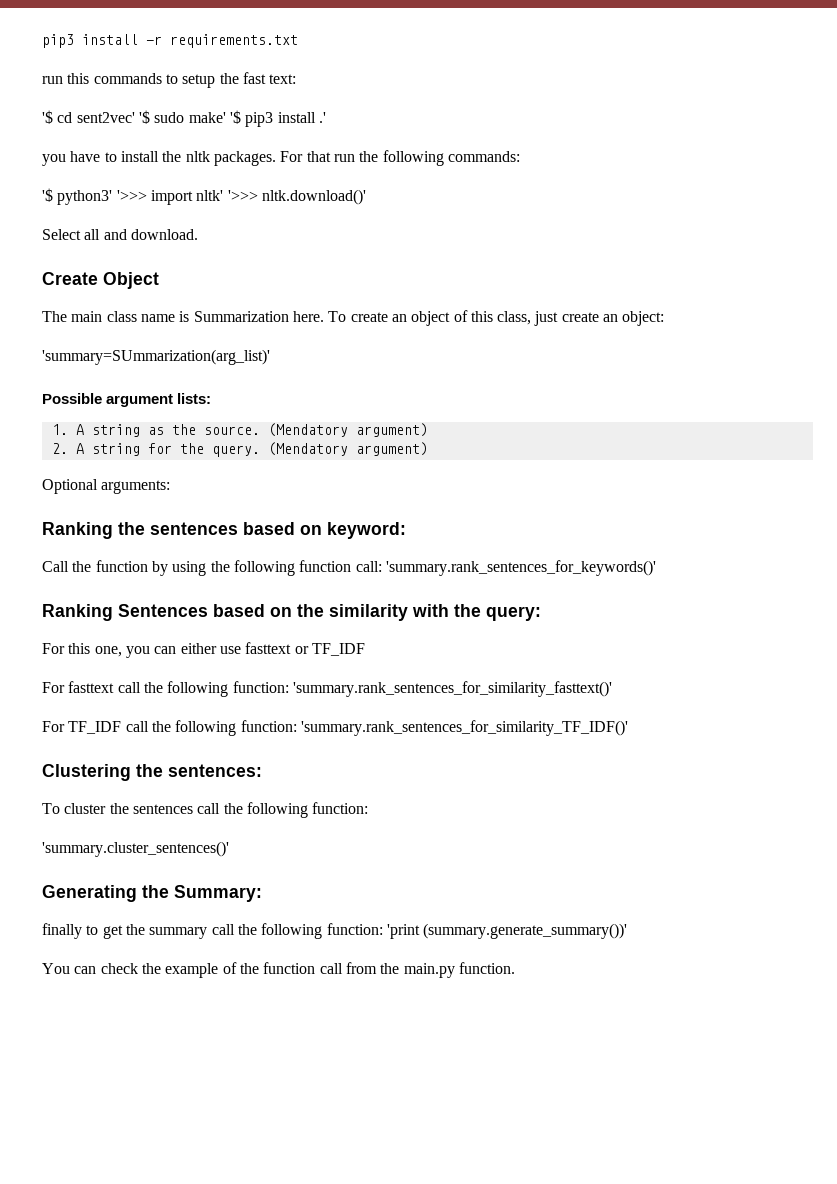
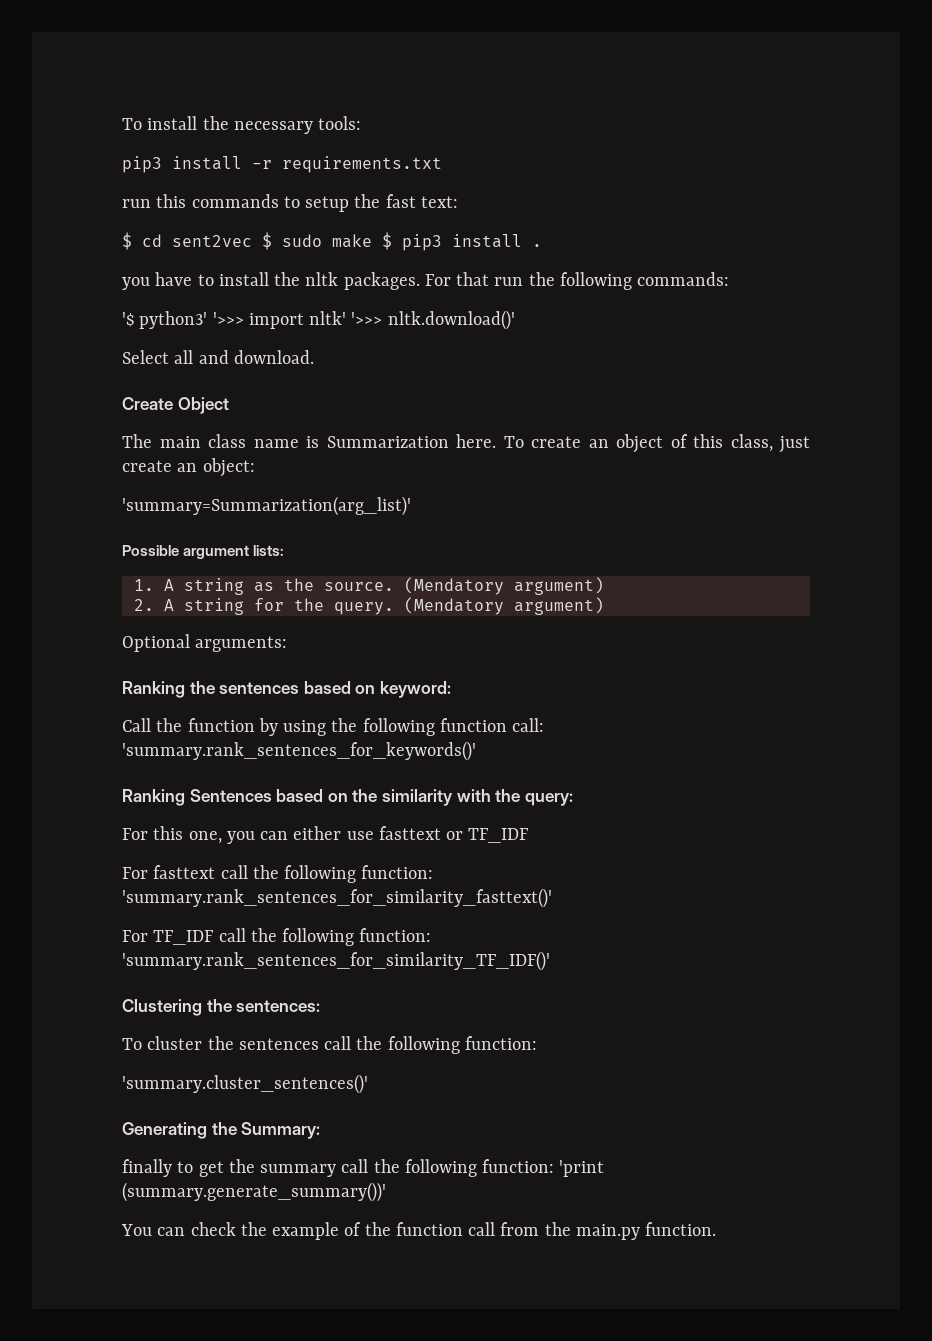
(42, 41) none -> [122,116,362,134] To install the necessary tools: //
[42,110,326,127] '$ cd sent2vec' '$ sudo make' '$ pip3 install .' -> [122,232,542,251] $ cd sent2vec $ sudo make $ pip3 install .
[42,349,270,365] 'summary=SUmmarization(arg_list)' -> [122,496,411,516] 'summary=Summarization(arg_list)'

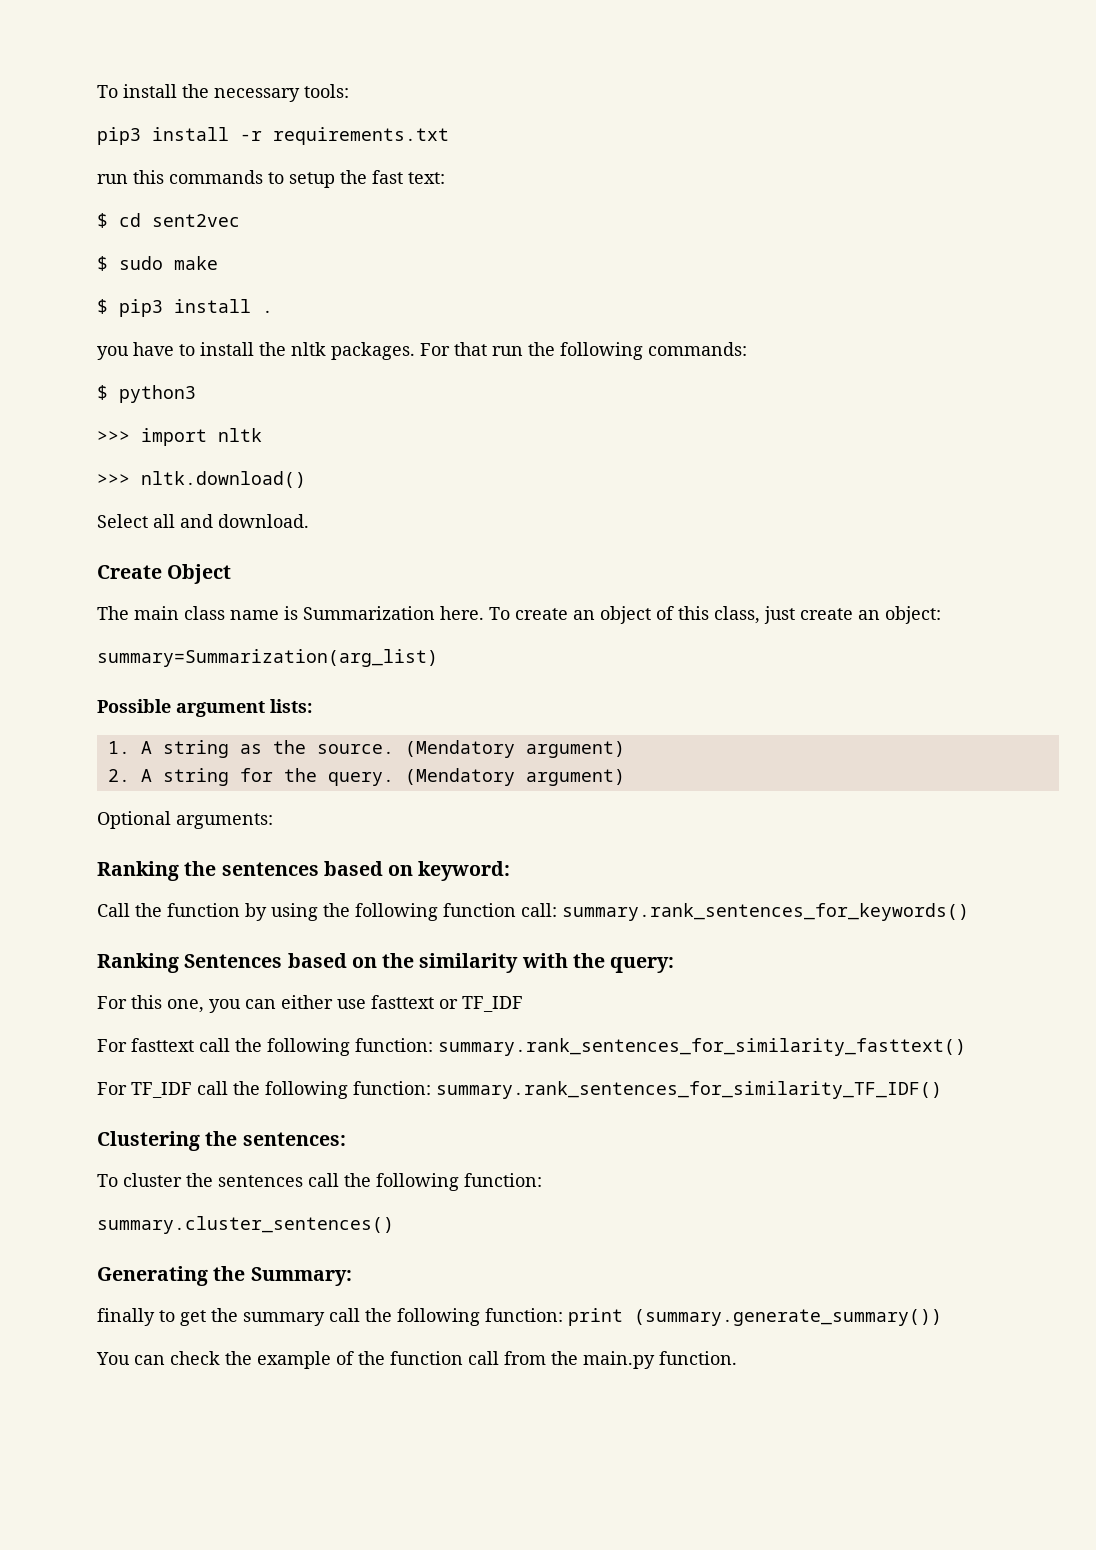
(252, 241) none -> (240, 220) //
(372, 241) none -> (218, 263) //
[122,310,515,330] '$ python3' '>>> import nltk' '>>> nltk.download()' -> [97,385,196,403] [97,428,262,446] [97,471,306,488] $ python3 // >>> import nltk // >>> nltk.download()
[122,496,411,516] 'summary=Summarization(arg_list)' -> [97,649,438,667] summary=Summarization(arg_list)
[122,741,476,761] 'summary.rank_sentences_for_keywords()' -> [562,903,969,921] summary.rank_sentences_for_keywords()
[122,888,552,908] 'summary.rank_sentences_for_similarity_fasttext()' -> [438,1038,966,1056] summary.rank_sentences_for_similarity_fasttext()
[122,951,550,971] 'summary.rank_sentences_for_similarity_TF_IDF()' -> [436,1081,942,1099] summary.rank_sentences_for_similarity_TF_IDF()
[122,1074,368,1094] 'summary.cluster_sentences()' -> [97,1216,394,1234] summary.cluster_sentences()
[559,1160,605,1177] [122,1182,386,1202] 'print (summary.generate_summary())' -> [568,1308,942,1326] print (summary.generate_summary())

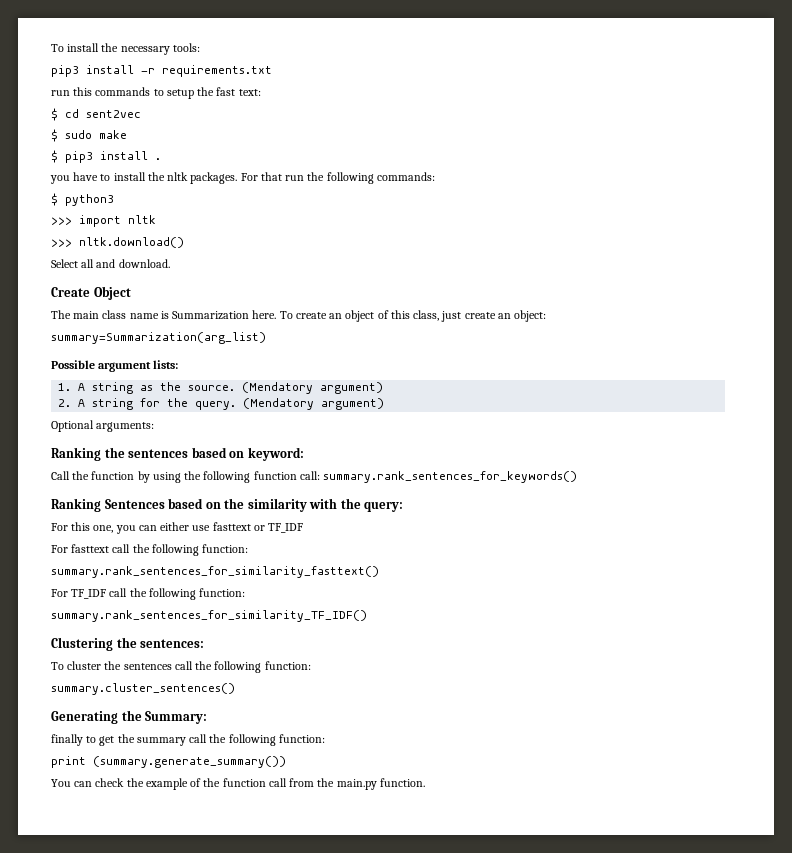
(433, 1045) none -> (249, 548) //
(431, 1088) none -> (246, 592) //
(563, 1315) none -> (325, 738) //

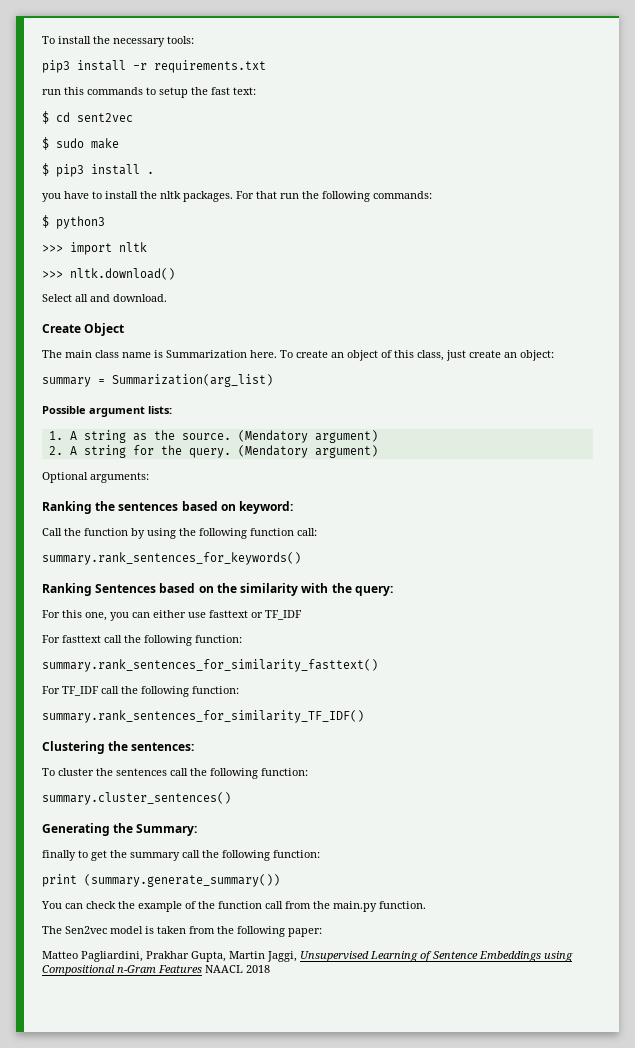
[51,332,266,344] summary=Summarization(arg_list) -> [42,374,273,387] summary = Summarization(arg_list)
(320, 475) none -> (317, 532) //
(425, 782) none -> [42,926,322,937] [42,951,573,962] [42,965,270,976] // The Sen2vec model is taken from the following paper: // Matteo Pagliardini, Prakhar Gupta, Martin Jaggi, Unsupervised Learning of Sentence Embeddings using Compositional n-Gram Features NAACL 2018

